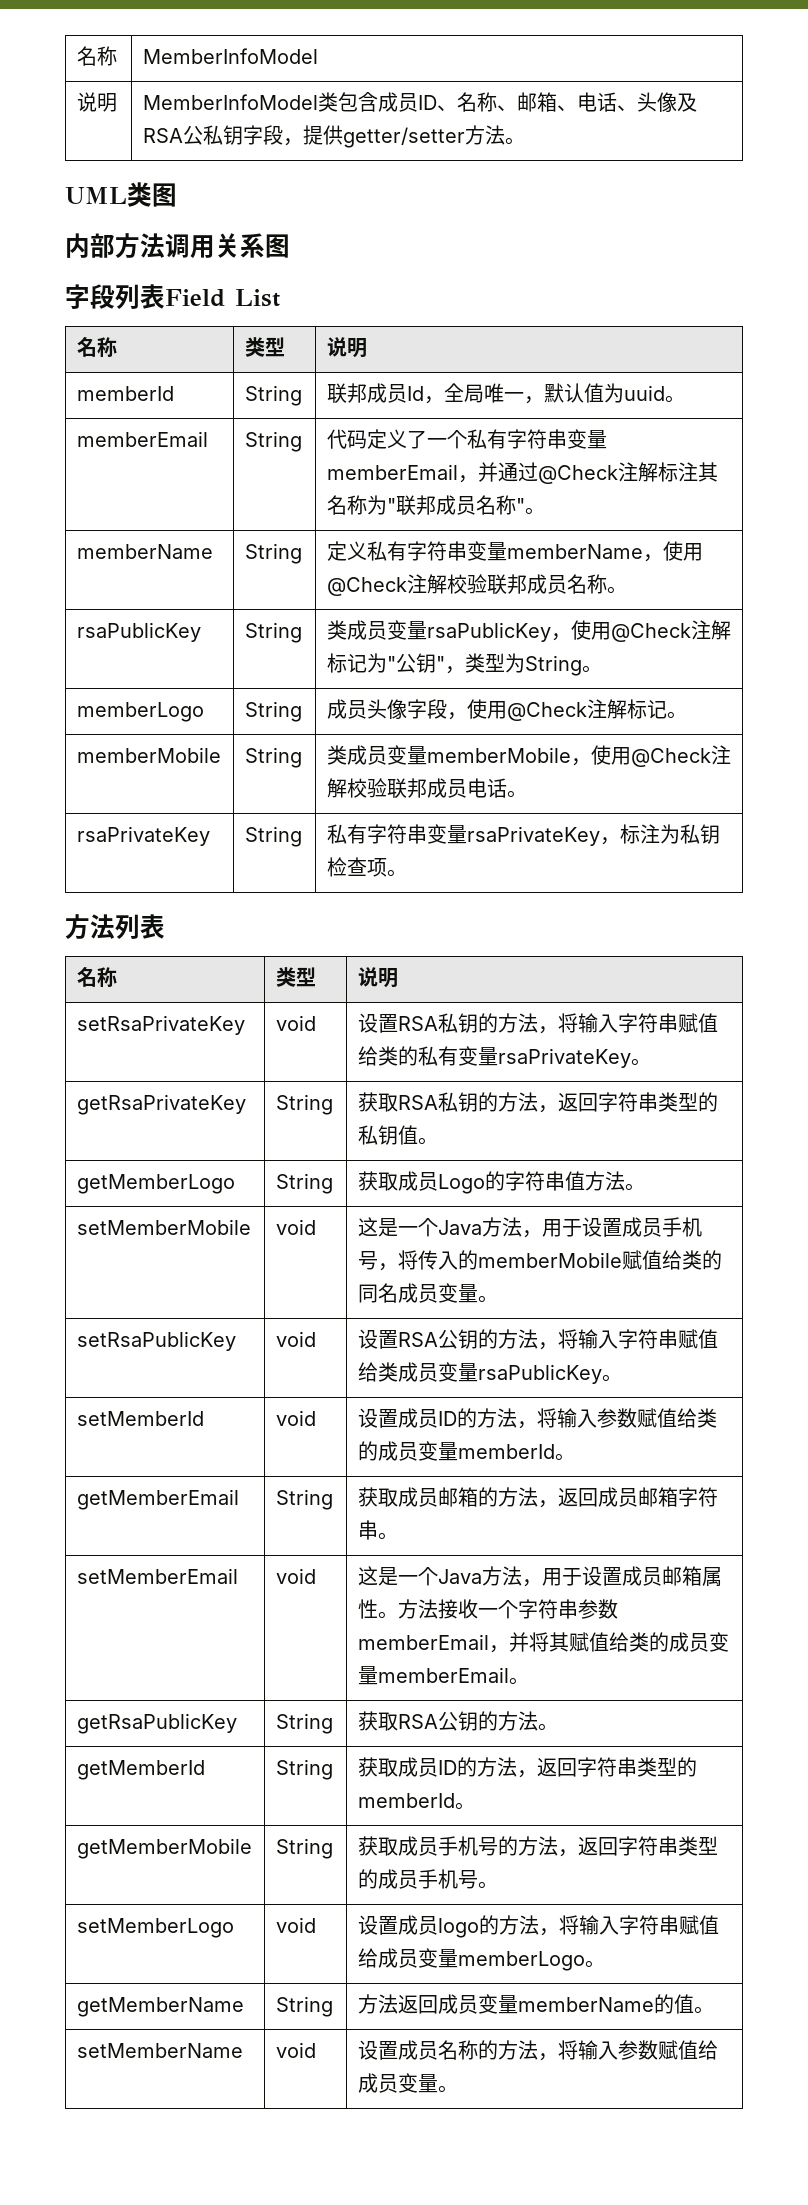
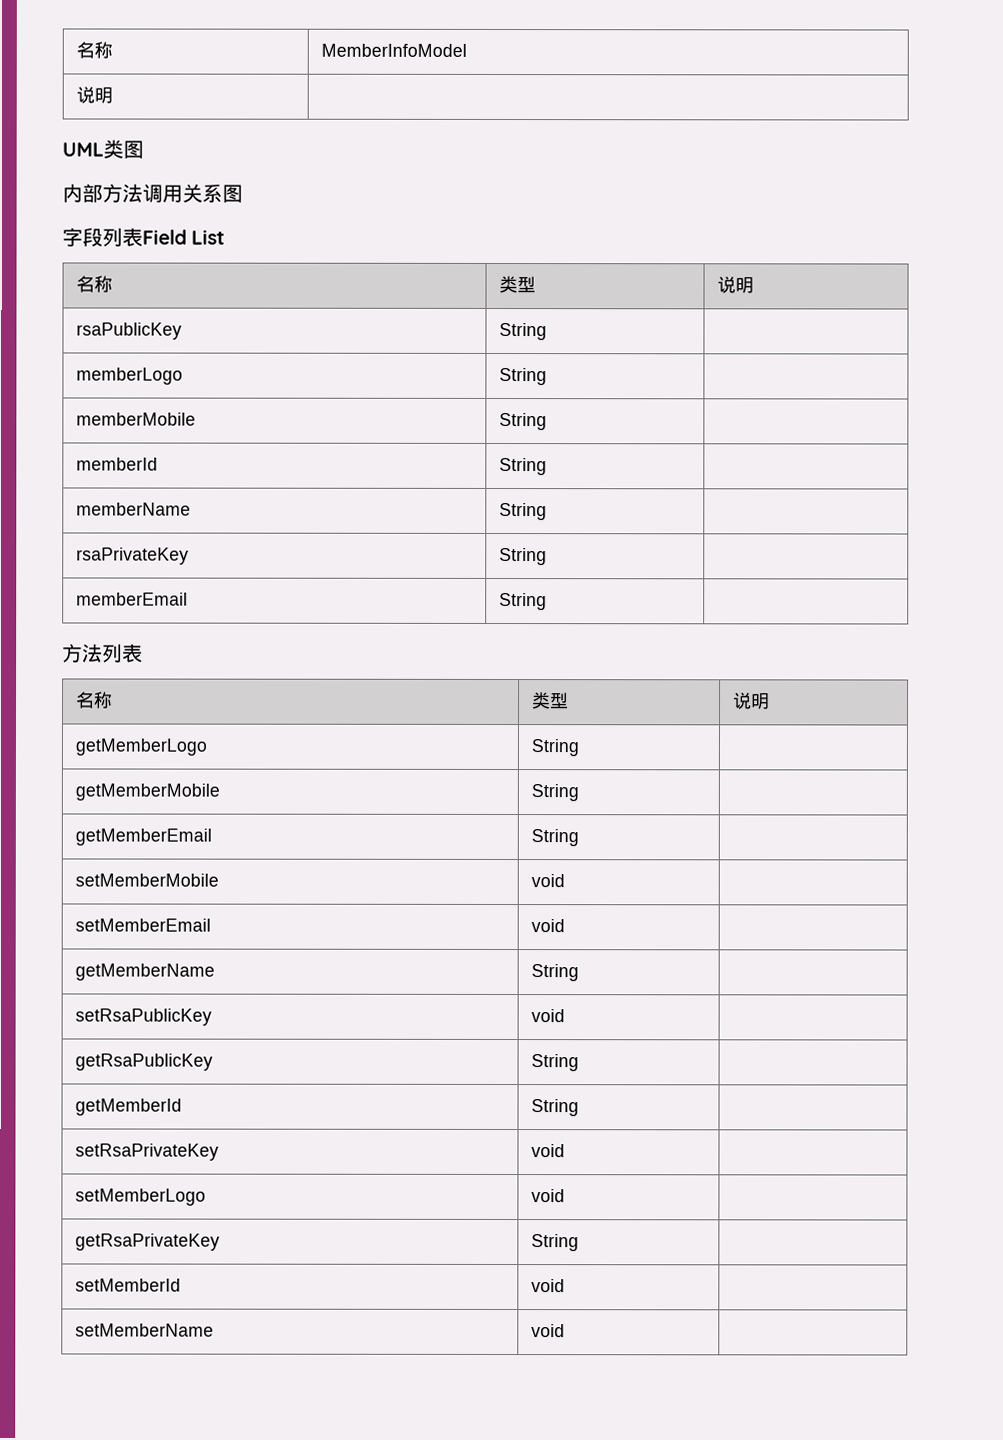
[142,92,697,112] [142,125,525,148] MemberInfoModel类包含成员ID、名称、邮箱、电话、头像及RSA公私钥字段，提供getter/setter方法。 -> (113, 95) none
[76,386,174,401] [244,385,302,406] [326,383,685,404] [76,431,208,447] [244,431,302,452] [326,429,607,449] [326,462,718,484] [326,495,545,516] [76,544,213,559] [244,543,302,564] [326,541,703,562] [326,574,627,596] [76,622,201,642] [244,622,302,643] [326,620,731,642] [326,653,602,676] [76,702,204,722] [244,701,302,722] [326,699,687,721] [76,747,221,763] [244,747,302,768] [326,745,731,767] [326,778,527,799] [76,826,210,846] [244,826,302,847] [326,824,720,846] [326,857,407,877] memberId | String | 联邦成员Id，全局唯一，默认值为uuid。 // memberEmail | String | 代码定义了一个私有字符串变量memberEmail，并通过@Check注解标注其名称为"联邦成员名称"。 // memberName | String | 定义私有字符串变量memberName，使用@Check注解校验联邦成员名称。 // rsaPublicKey | String | 类成员变量rsaPublicKey，使用@Check注解标记为"公钥"，类型为String。 // memberLogo | String | 成员头像字段，使用@Check注解标记。 // memberMobile | String | 类成员变量memberMobile，使用@Check注解校验联邦成员电话。 // rsaPrivateKey | String | 私有字符串变量rsaPrivateKey，标注为私钥检查项。 -> [75,322,182,340] [498,322,547,341] [75,367,183,385] [498,367,547,386] [75,412,196,426] [498,412,547,431] [75,457,158,471] [498,457,547,476] [75,502,191,516] [498,502,547,521] [75,547,189,565] [498,547,547,566] [75,592,188,606] [498,592,547,611] rsaPublicKey | String | // memberLogo | String | // memberMobile | String | // memberId | String | // memberName | String | // rsaPrivateKey | String | // memberEmail | String |
[76,1015,245,1035] [275,1015,316,1031] [357,1013,718,1034] [357,1046,651,1068] [76,1094,246,1115] [275,1094,333,1115] [357,1092,718,1113] [357,1125,438,1145] [76,1174,235,1194] [275,1173,333,1194] [357,1171,645,1194] [76,1219,251,1235] [275,1219,316,1235] [357,1217,702,1238] [357,1250,722,1271] [357,1283,498,1303] [76,1331,236,1351] [275,1331,316,1347] [357,1329,718,1350] [357,1362,622,1384] [76,1411,204,1426] [275,1410,316,1426] [357,1408,717,1429] [357,1441,575,1461] [76,1489,239,1510] [275,1489,333,1510] [357,1487,718,1508] [357,1520,398,1540] [76,1568,238,1584] [275,1568,316,1584] [357,1566,722,1587] [357,1599,618,1619] [357,1632,729,1653] [357,1666,529,1685] [76,1713,237,1734] [275,1713,333,1734] [357,1711,558,1731] [76,1760,205,1780] [275,1759,333,1780] [357,1757,697,1778] [357,1793,475,1810] [76,1838,252,1859] [275,1838,333,1859] [357,1836,718,1857] [357,1869,498,1889] [76,1918,234,1938] [275,1917,316,1933] [357,1915,719,1938] [357,1948,605,1971] [76,1997,244,2017] [275,1996,333,2017] [357,1994,714,2014] [76,2043,243,2058] [275,2042,316,2058] [357,2040,718,2061] [357,2073,458,2093] setRsaPrivateKey | void | 设置RSA私钥的方法，将输入字符串赋值给类的私有变量rsaPrivateKey。 // getRsaPrivateKey | String | 获取RSA私钥的方法，返回字符串类型的私钥值。 // getMemberLogo | String | 获取成员Logo的字符串值方法。 // setMemberMobile | void | 这是一个Java方法，用于设置成员手机号，将传入的memberMobile赋值给类的同名成员变量。 // setRsaPublicKey | void | 设置RSA公钥的方法，将输入字符串赋值给类成员变量rsaPublicKey。 // setMemberId | void | 设置成员ID的方法，将输入参数赋值给类的成员变量memberId。 // getMemberEmail | String | 获取成员邮箱的方法，返回成员邮箱字符串。 // setMemberEmail | void | 这是一个Java方法，用于设置成员邮箱属性。方法接收一个字符串参数memberEmail，并将其赋值给类的成员变量memberEmail。 // getRsaPublicKey | String | 获取RSA公钥的方法。 // getMemberId | String | 获取成员ID的方法，返回字符串类型的memberId。 // getMemberMobile | String | 获取成员手机号的方法，返回字符串类型的成员手机号。 // setMemberLogo | void | 设置成员logo的方法，将输入字符串赋值给成员变量memberLogo。 // getMemberName | String | 方法返回成员变量memberName的值。 // setMemberName | void | 设置成员名称的方法，将输入参数赋值给成员变量。 -> [74,738,207,756] [530,739,579,757] [74,783,220,801] [530,784,579,802] [74,828,212,846] [530,829,579,847] [74,873,219,887] [530,874,565,888] [74,918,211,932] [530,919,565,933] [74,963,215,981] [530,964,579,982] [74,1008,212,1026] [530,1009,565,1023] [74,1053,213,1071] [530,1054,579,1072] [74,1098,182,1116] [530,1099,579,1117] [74,1143,219,1161] [530,1144,565,1158] [74,1188,206,1206] [530,1189,565,1203] [74,1233,220,1251] [530,1234,579,1252] [74,1278,181,1292] [530,1279,565,1293] [74,1323,214,1337] [530,1324,565,1338] getMemberLogo | String | // getMemberMobile | String | // getMemberEmail | String | // setMemberMobile | void | // setMemberEmail | void | // getMemberName | String | // setRsaPublicKey | void | // getRsaPublicKey | String | // getMemberId | String | // setRsaPrivateKey | void | // setMemberLogo | void | // getRsaPrivateKey | String | // setMemberId | void | // setMemberName | void |

